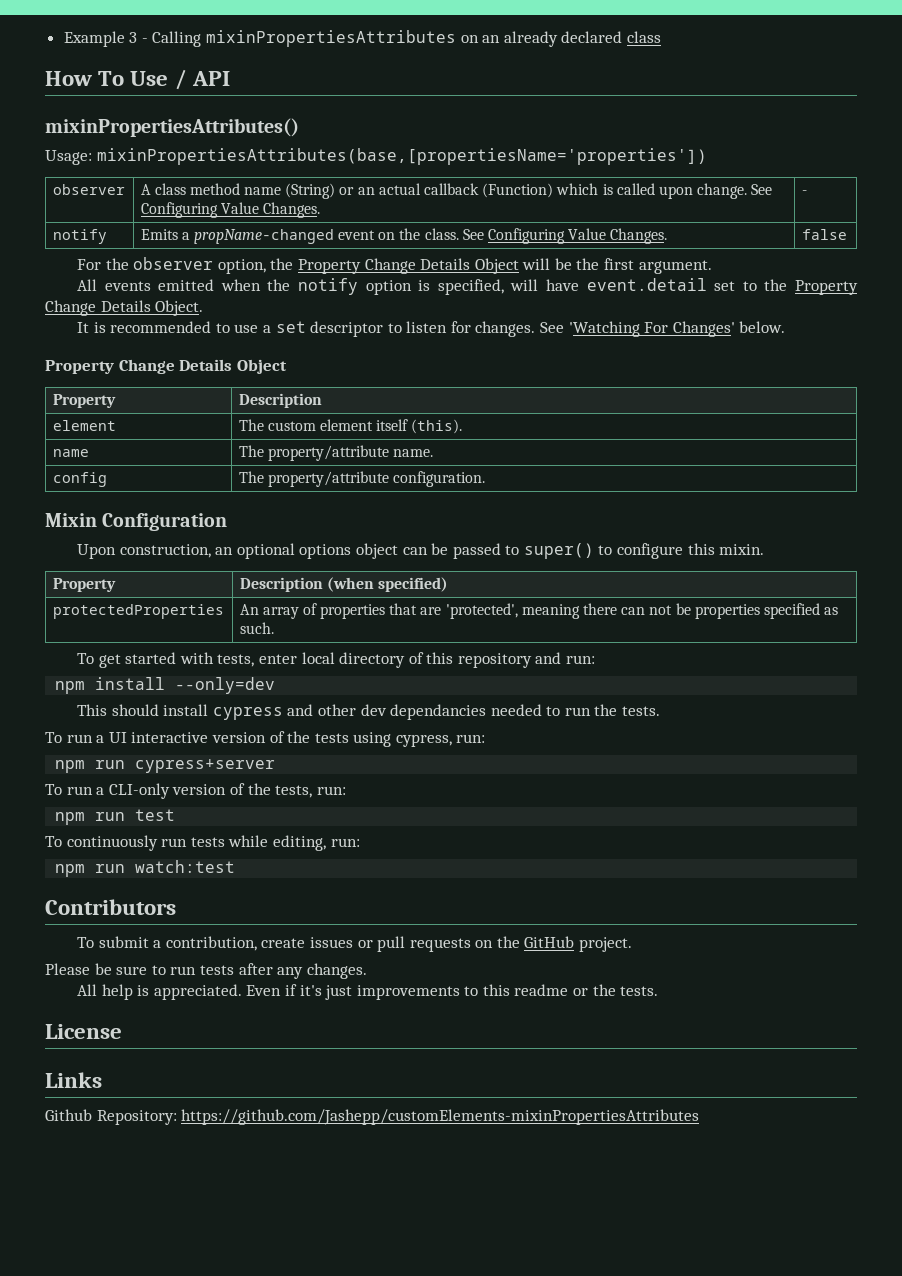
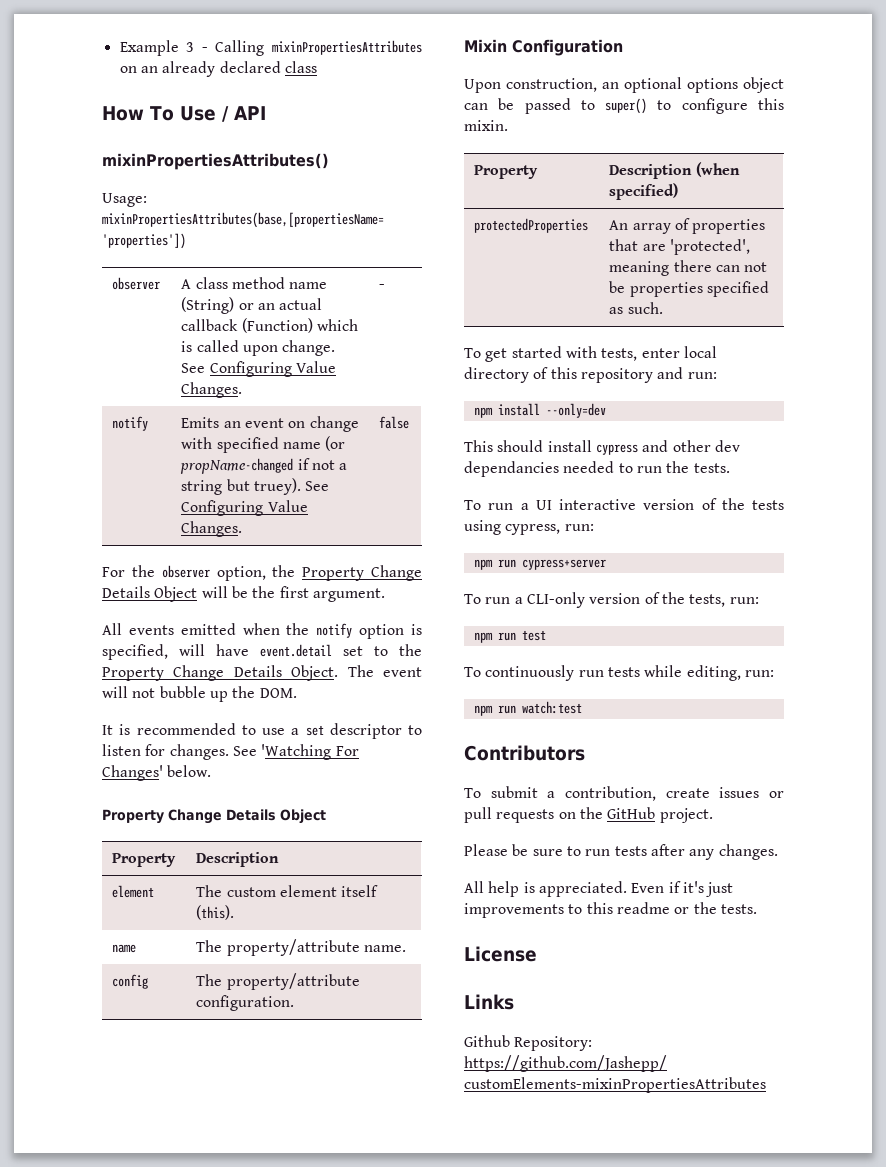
[181,228,459,244] a propName-changed event on the class. -> [223,416,359,432] [181,436,346,453] [180,458,348,474] [181,478,302,495] an event on change with specified name (or propName-changed if not a string but truey).
(204, 308) none -> [347,665,422,677] [102,686,297,702] The event will not bubble up the DOM.

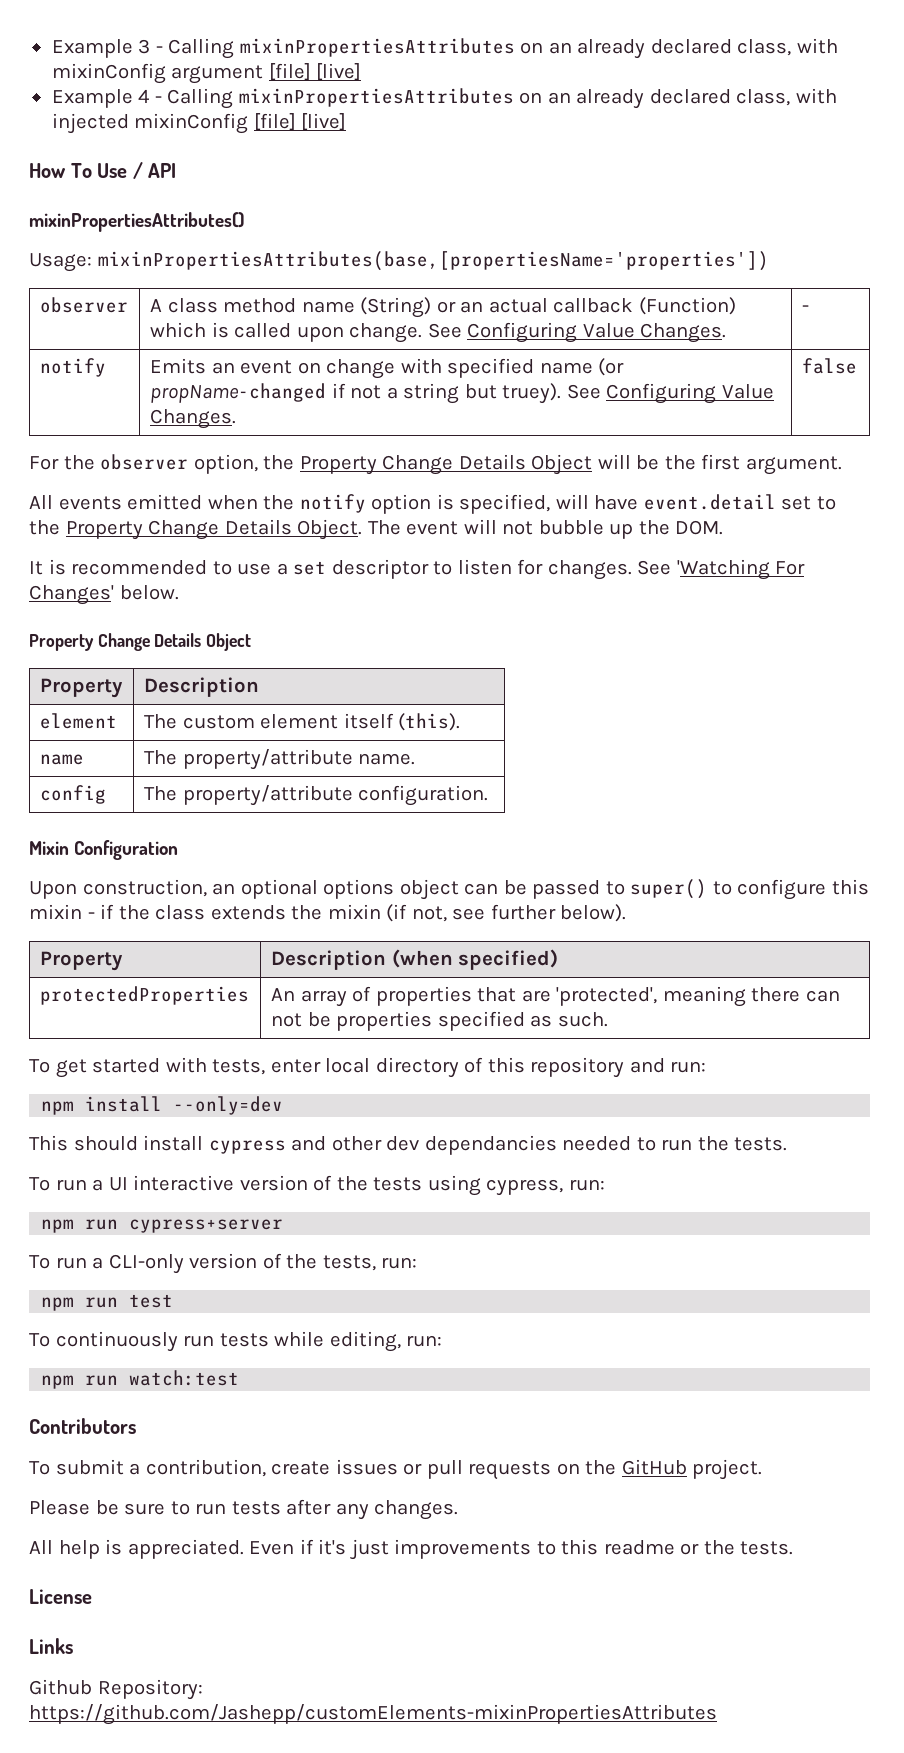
[284,61,317,73] class -> [737,38,838,56] [51,63,362,84] [51,88,837,109] [51,113,347,134] class, with mixinConfig argument [file] [live] // Example 4 - Calling mixinPropertiesAttributes on an already declared class, with injected mixinConfig [file] [live]
[464,120,508,131] mixin. -> [29,904,627,922] mixin - if the class extends the mixin (if not, see further below).

